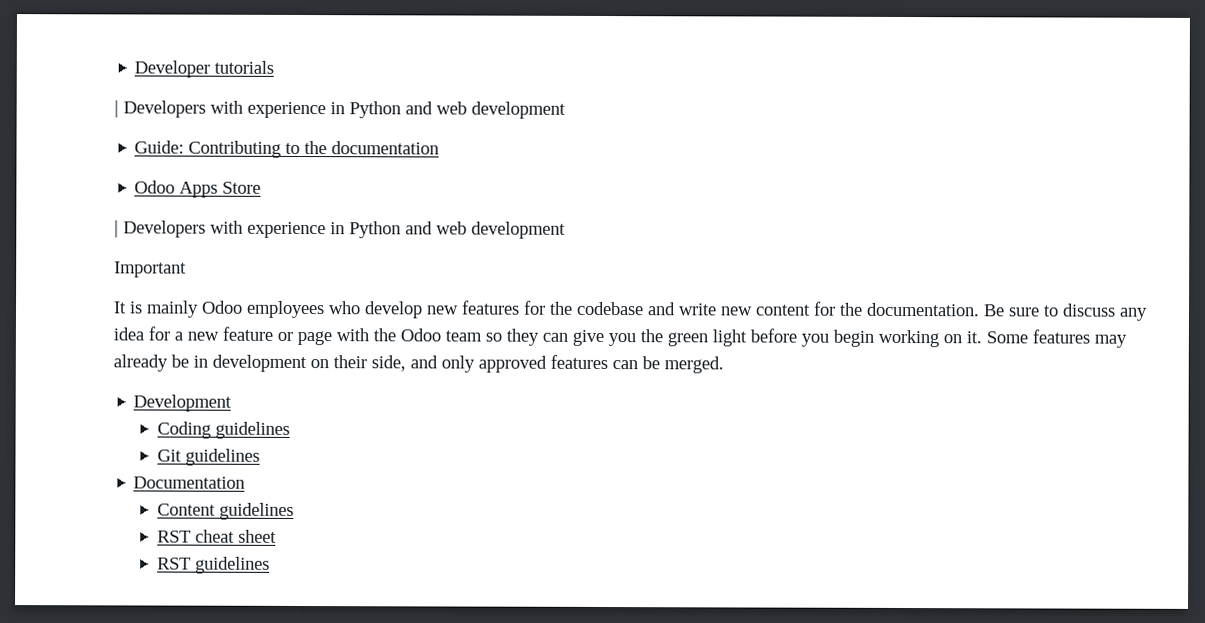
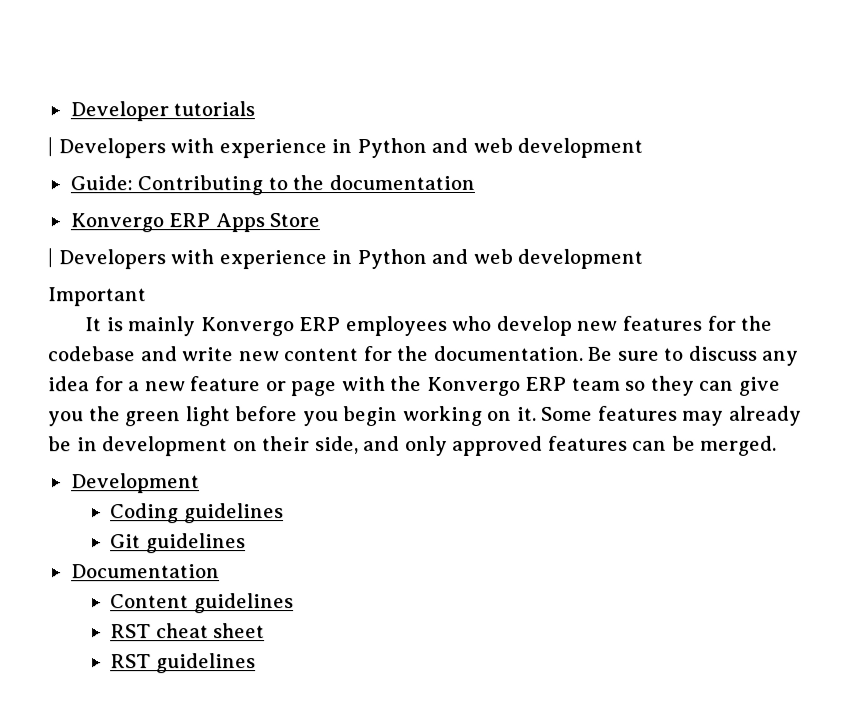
[134,180,176,194] Odoo -> [69,213,211,233] Konvergo ERP
[201,300,243,314] Odoo -> [199,317,341,337] Konvergo ERP
[400,328,441,342] Odoo -> [426,376,568,396] Konvergo ERP

